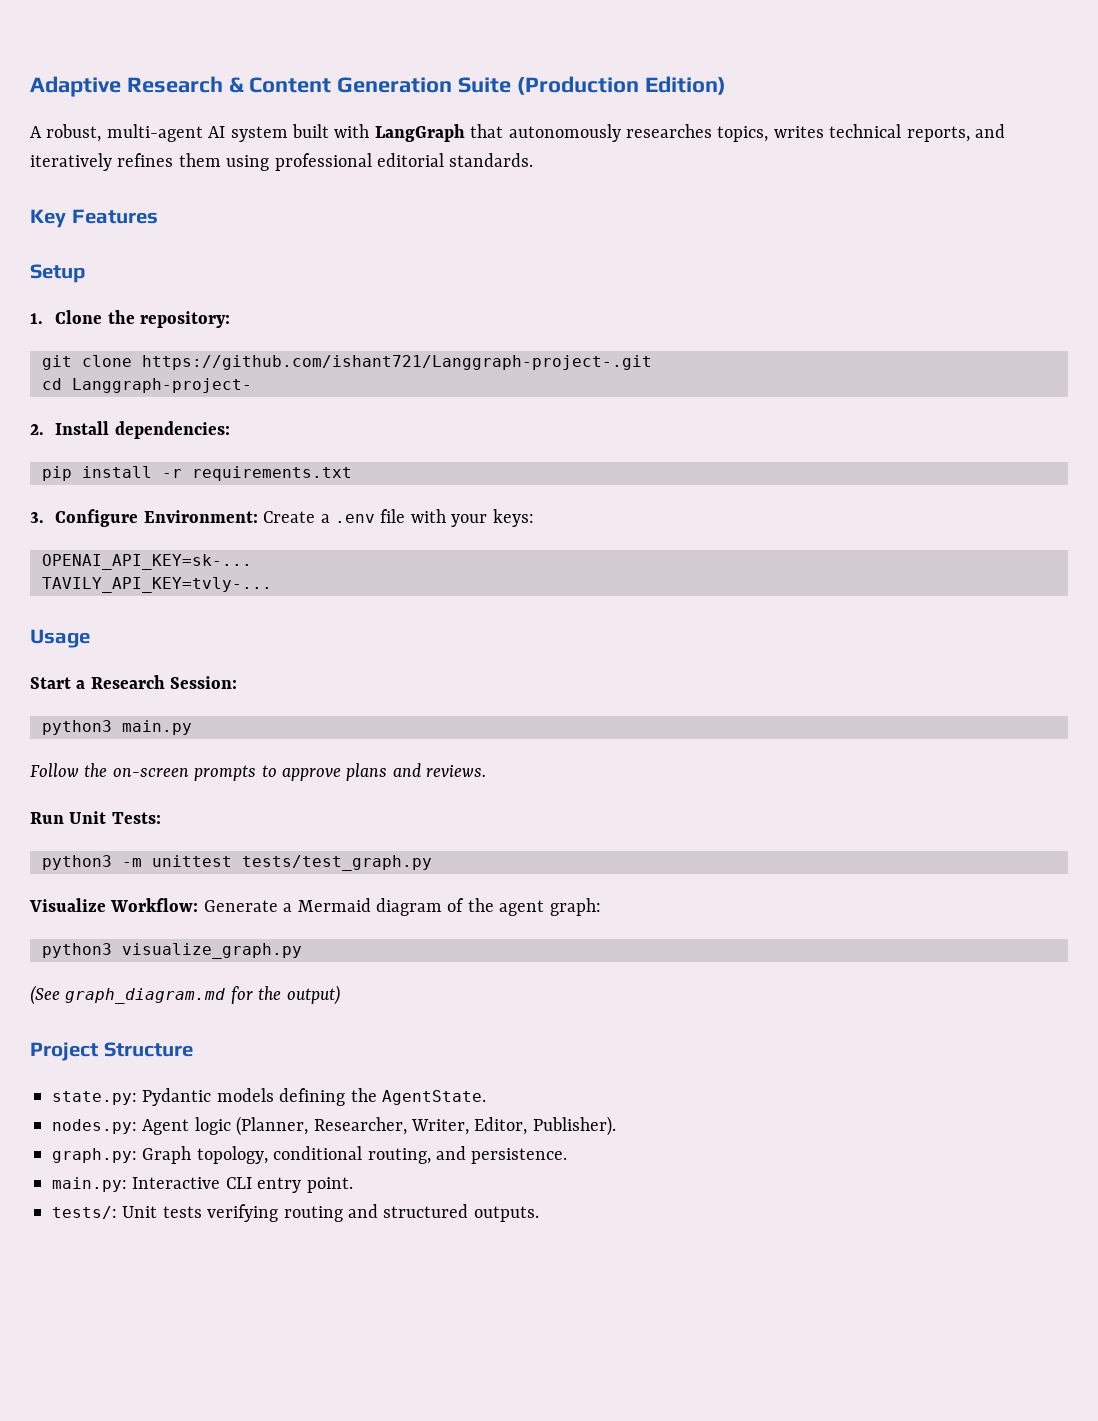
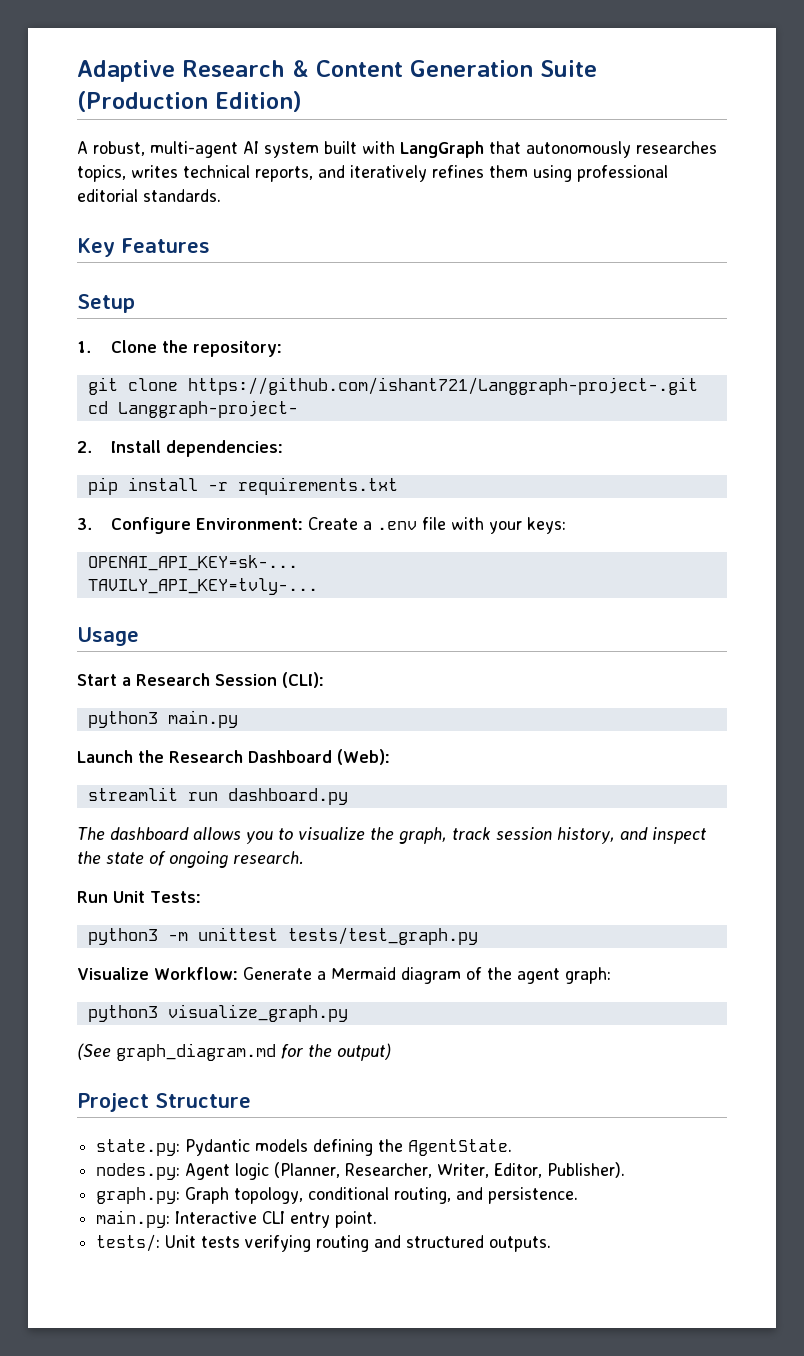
[170,676,238,689] Session: -> [215,672,324,688] Session (CLI):
[30,763,487,781] Follow the on-screen prompts to approve plans and reviews. -> [77,749,390,765] [87,787,348,805] [77,827,706,844] [77,851,304,868] Launch the Research Dashboard (Web): // streamlit run dashboard.py // The dashboard allows you to visualize the graph, track session history, and inspect the state of ongoing research.

